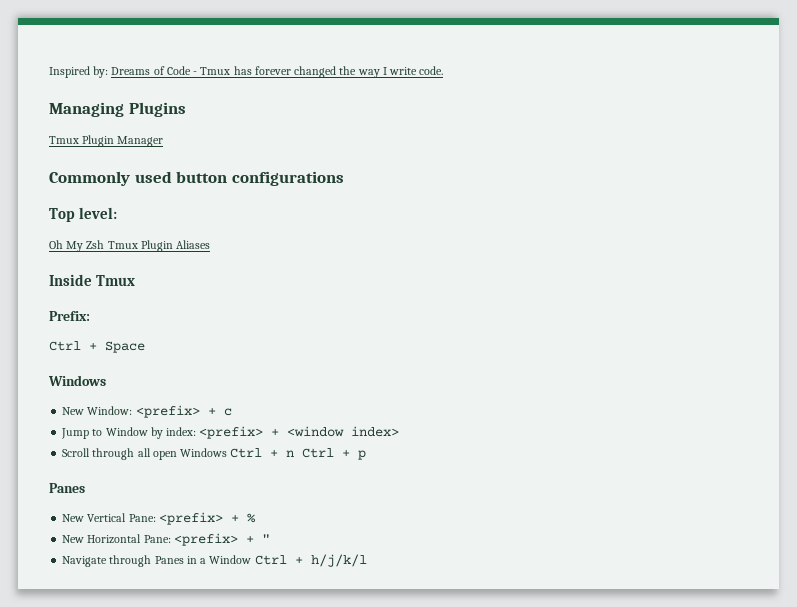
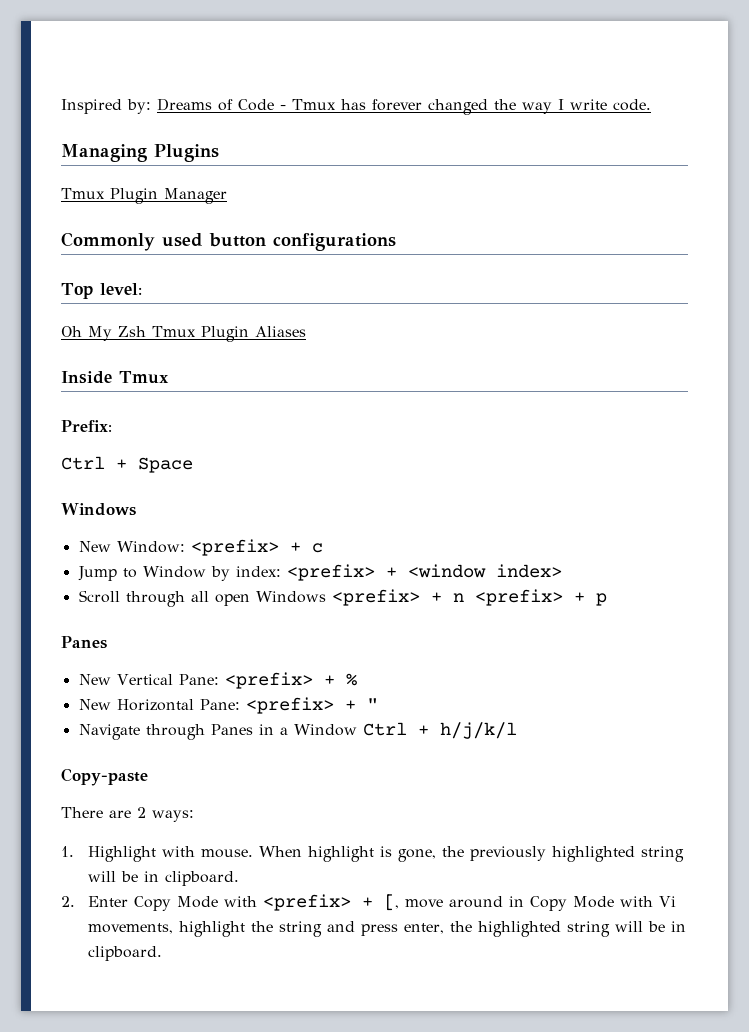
[230,448,263,458] Ctrl -> [331,589,420,606] <prefix>
[302,448,335,458] Ctrl -> [474,589,563,606] <prefix>
(367, 560) none -> [61,768,148,786] [61,807,194,822] [61,846,684,862] [87,871,239,886] [61,894,676,911] [87,921,686,937] [87,946,162,961] // Copy-paste // There are 2 ways: // 1. Highlight with mouse. When highlight is gone, the previously highlighted string will be in clipboard. // 2. Enter Copy Mode with <prefix> + [, move around in Copy Mode with Vi movements, highlight the string and press enter, the highlighted string will be in clipboard.

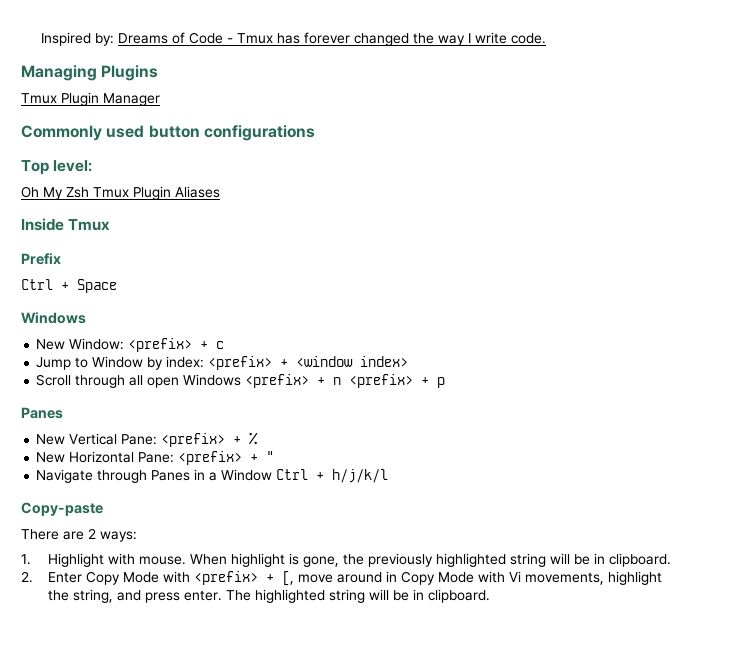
[61,420,112,432] Prefix: -> [21,253,61,265] Prefix
[278,921,322,937] string -> [72,589,113,603] string,
[403,921,472,934] enter, the -> [183,590,251,601] enter. The

